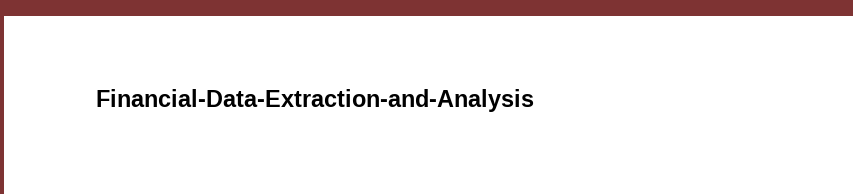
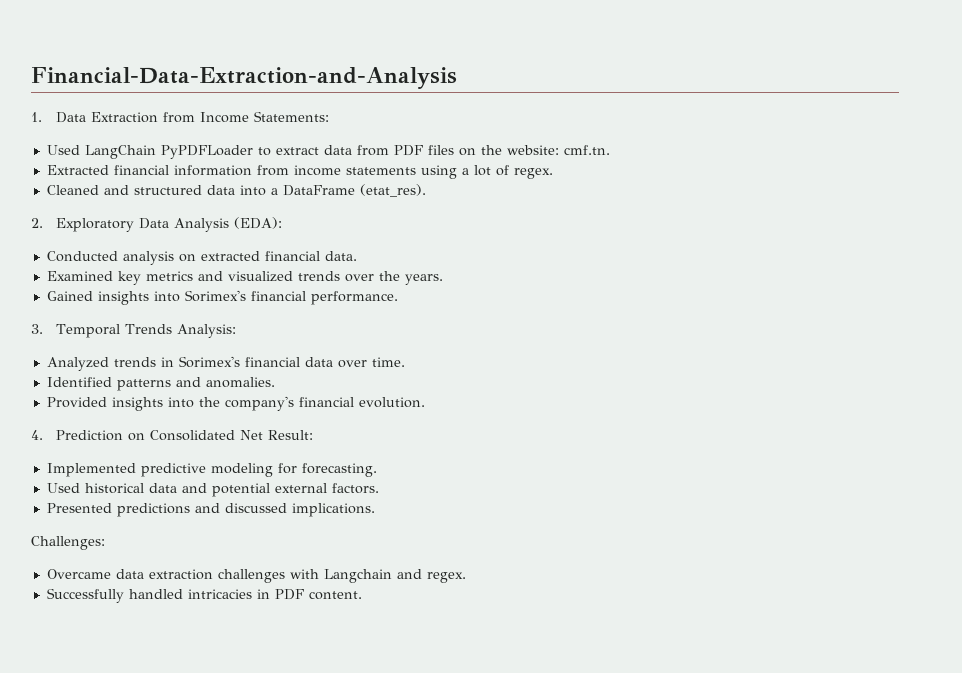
(534, 100) none -> [31,111,329,123] [46,145,610,159] [46,165,553,179] [46,184,426,197] [31,217,282,232] [46,251,357,265] [46,271,443,285] [46,290,398,305] [31,324,236,338] [46,356,405,371] [46,377,275,391] [46,396,425,411] [31,430,313,441] [46,463,377,477] [46,483,379,497] [46,503,375,517] [31,536,105,550] [46,569,466,583] [46,588,362,603] // 1. Data Extraction from Income Statements: // Used LangChain PyPDFLoader to extract data from PDF files on the website: cmf.tn. // Extracted financial information from income statements using a lot of regex. // Cleaned and structured data into a DataFrame (etat_res). // 2. Exploratory Data Analysis (EDA): // Conducted analysis on extracted financial data. // Examined key metrics and visualized trends over the years. // Gained insights into Sorimex's financial performance. // 3. Temporal Trends Analysis: // Analyzed trends in Sorimex's financial data over time. // Identified patterns and anomalies. // Provided insights into the company's financial evolution. // 4. Prediction on Consolidated Net Result: // Implemented predictive modeling for forecasting. // Used historical data and potential external factors. // Presented predictions and discussed implications. // Challenges: // Overcame data extraction challenges with Langchain and regex. // Successfully handled intricacies in PDF content.

